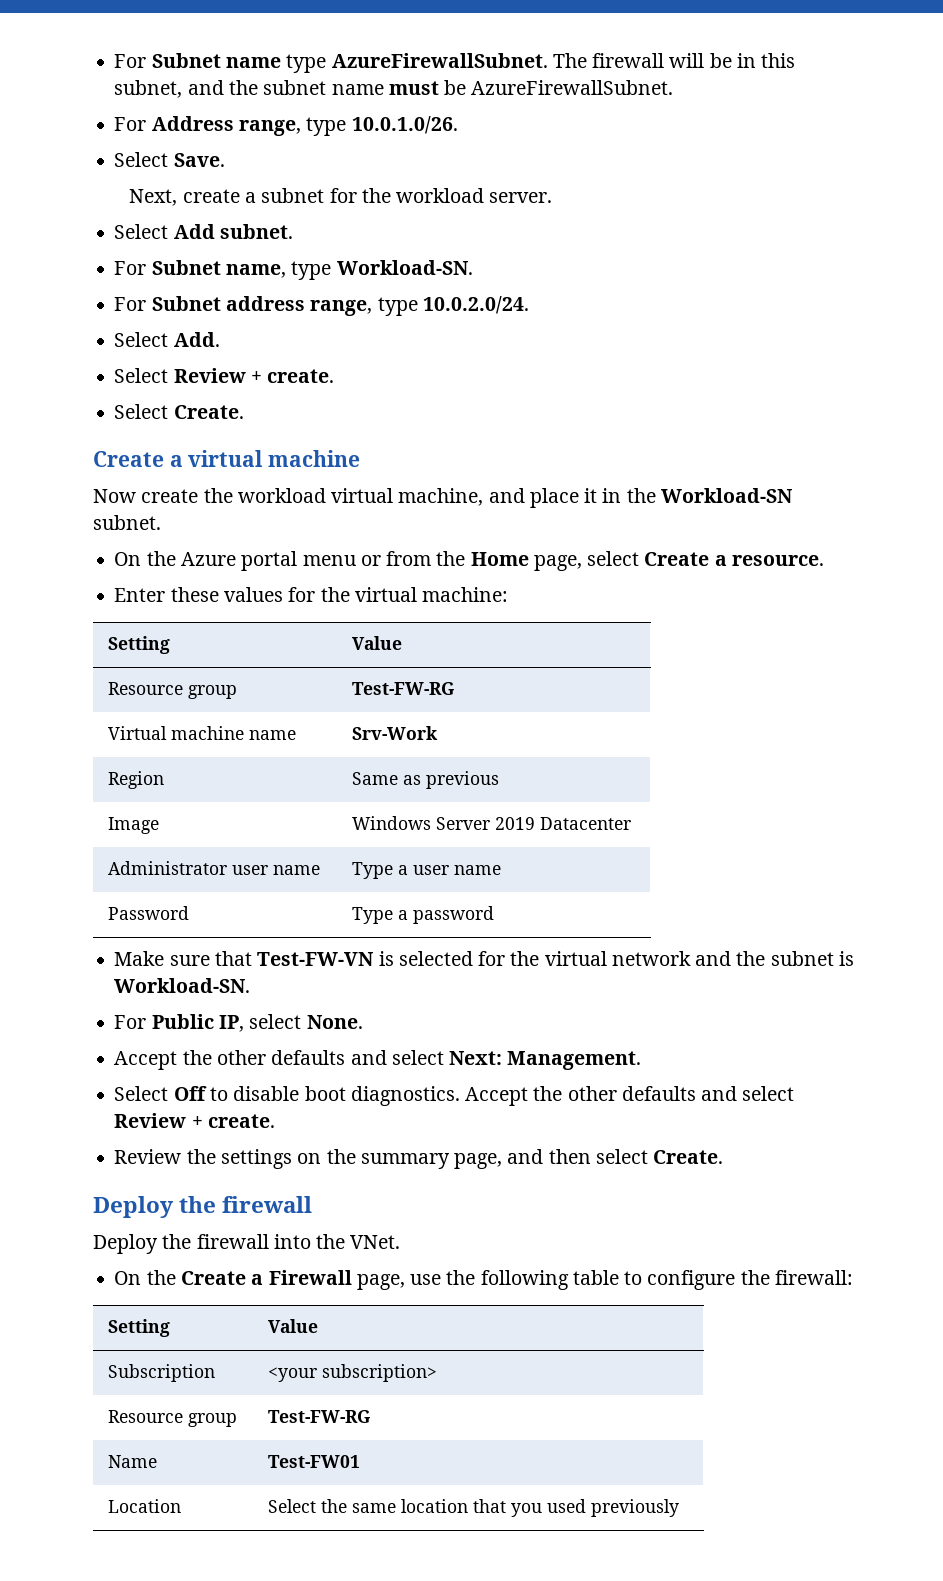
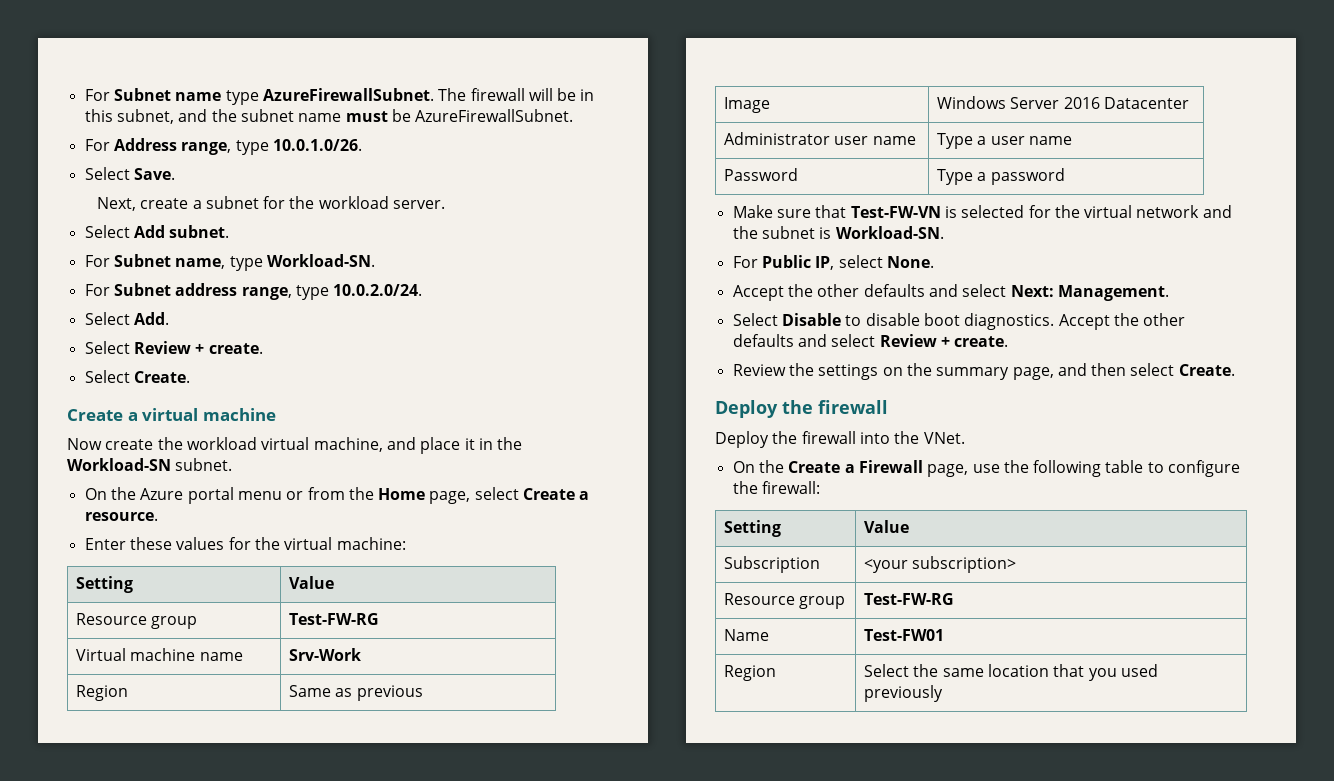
[494,817,535,830] 2019 -> [1063,97,1100,109] 2016
[173,1086,207,1101] Off -> [781,313,841,326] Disable
[107,1499,181,1513] Location -> [724,665,777,681] Region

